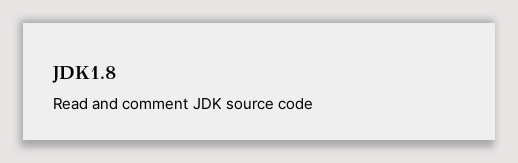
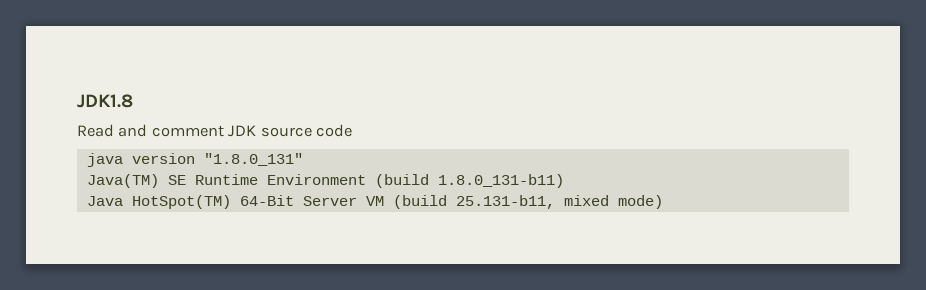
(313, 104) none -> [86,153,303,167] [86,174,564,188] [86,195,663,209] // java version "1.8.0_131" // Java(TM) SE Runtime Environment (build 1.8.0_131-b11) // Java HotSpot(TM) 64-Bit Server VM (build 25.131-b11, mixed mode)

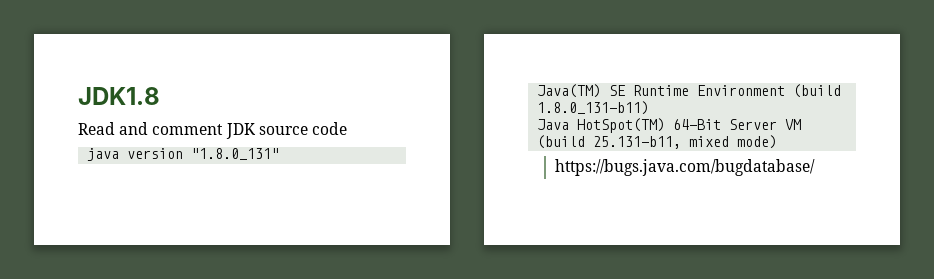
(663, 202) none -> [554,159,815,176] // https://bugs.java.com/bugdatabase/

